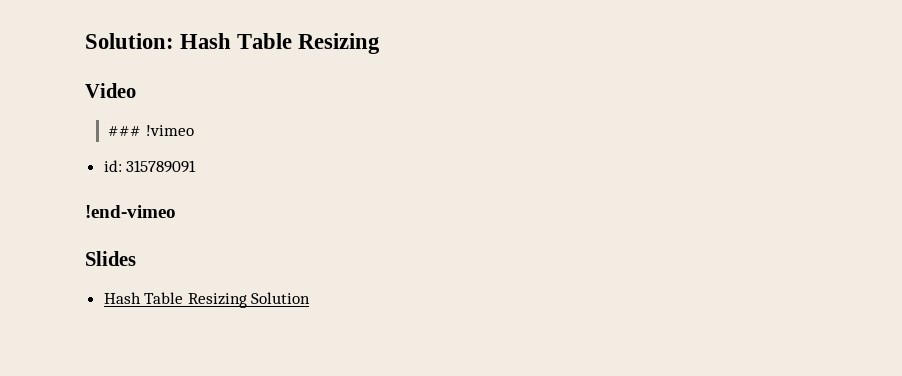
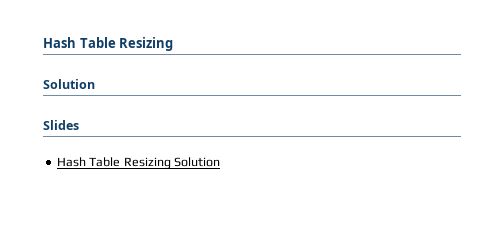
[85,33,174,49] Solution: -> (43, 42) none
[85,83,136,98] [108,125,194,136] [103,160,197,173] [85,205,176,218] Video // ### !vimeo // id: 315789091 // !end-vimeo -> [43,79,95,89] Solution

